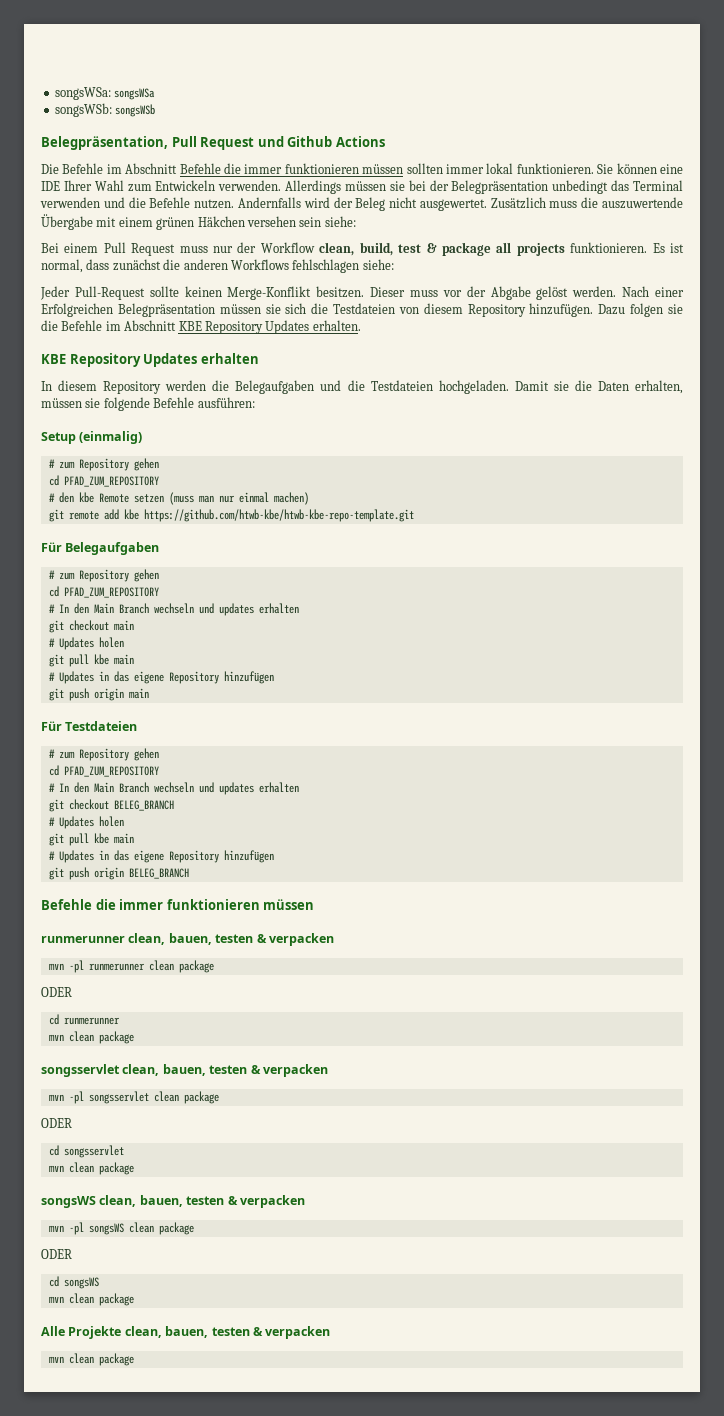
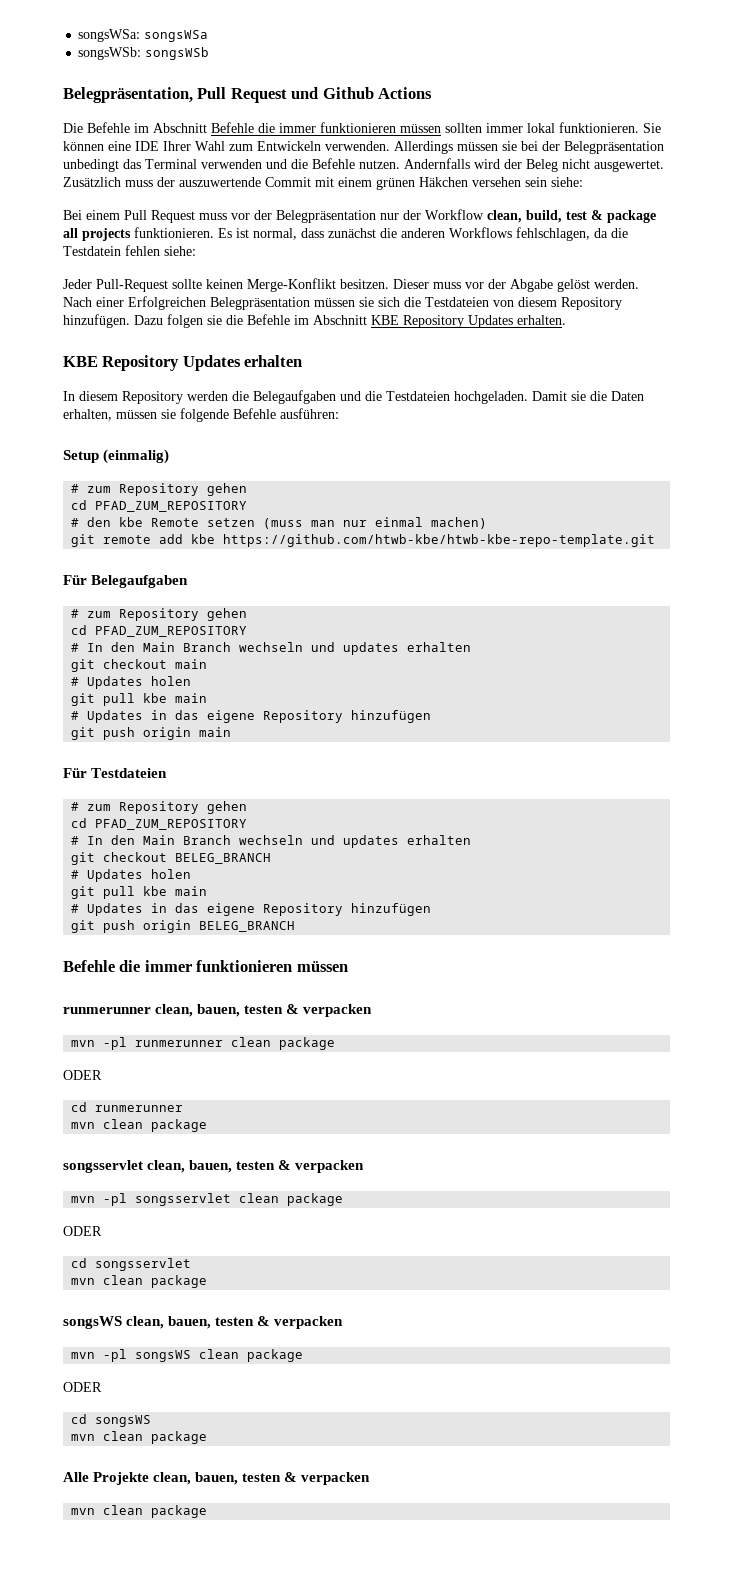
[581,197,683,209] [41,214,93,230] die auszuwertende Übergabe -> [157,177,311,187] der auszuwertende Commit
(208, 249) none -> [231,210,376,223] vor der Belegpräsentation
[292,259,360,273] fehlschlagen -> [516,227,628,241] [63,245,160,256] fehlschlagen, da die Testdatein fehlen

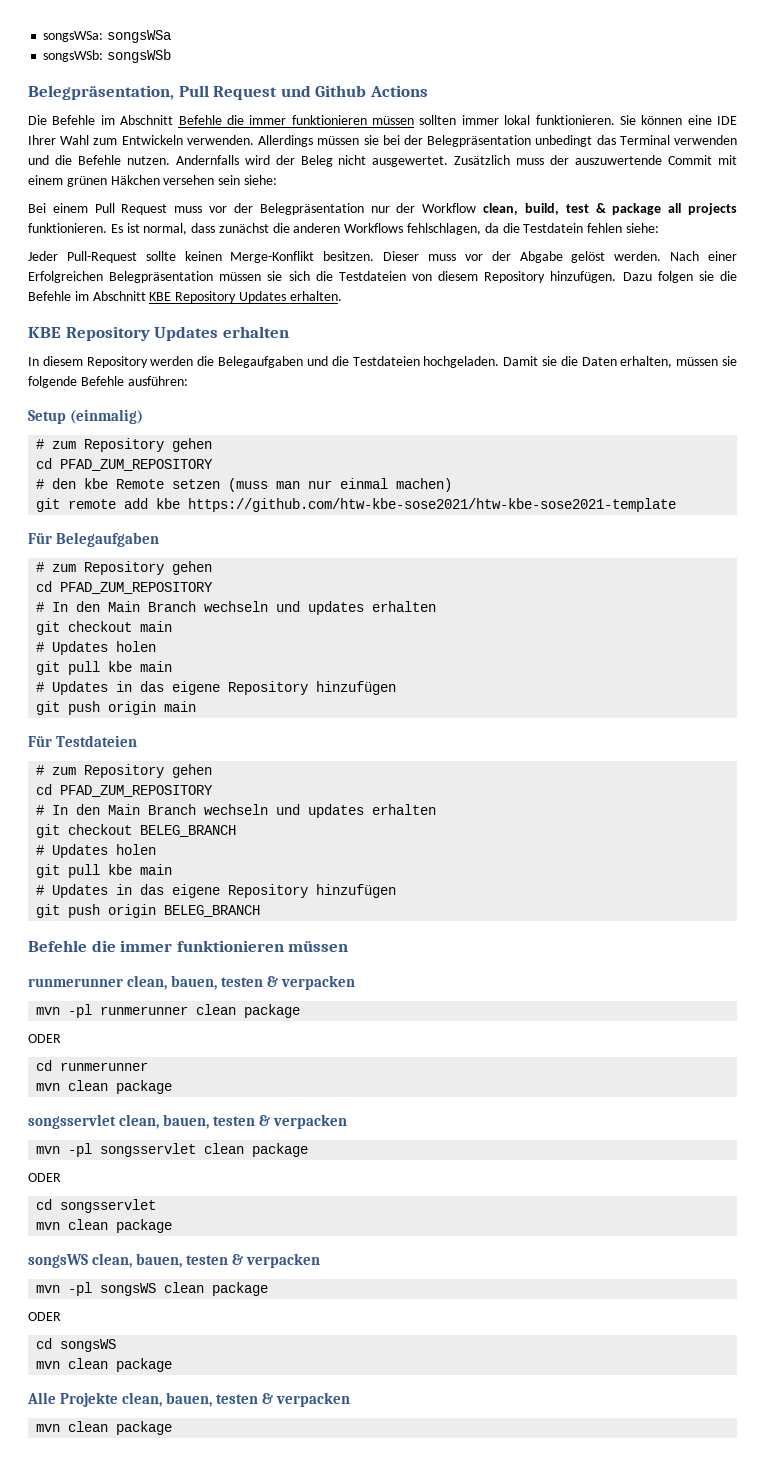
[223,534,656,547] https://github.com/htwb-kbe/htwb-kbe-repo-template.git -> [188,498,677,512] https://github.com/htw-kbe-sose2021/htw-kbe-sose2021-template

